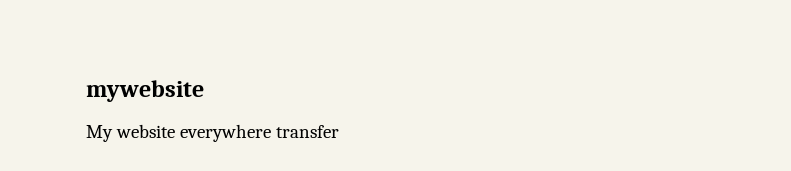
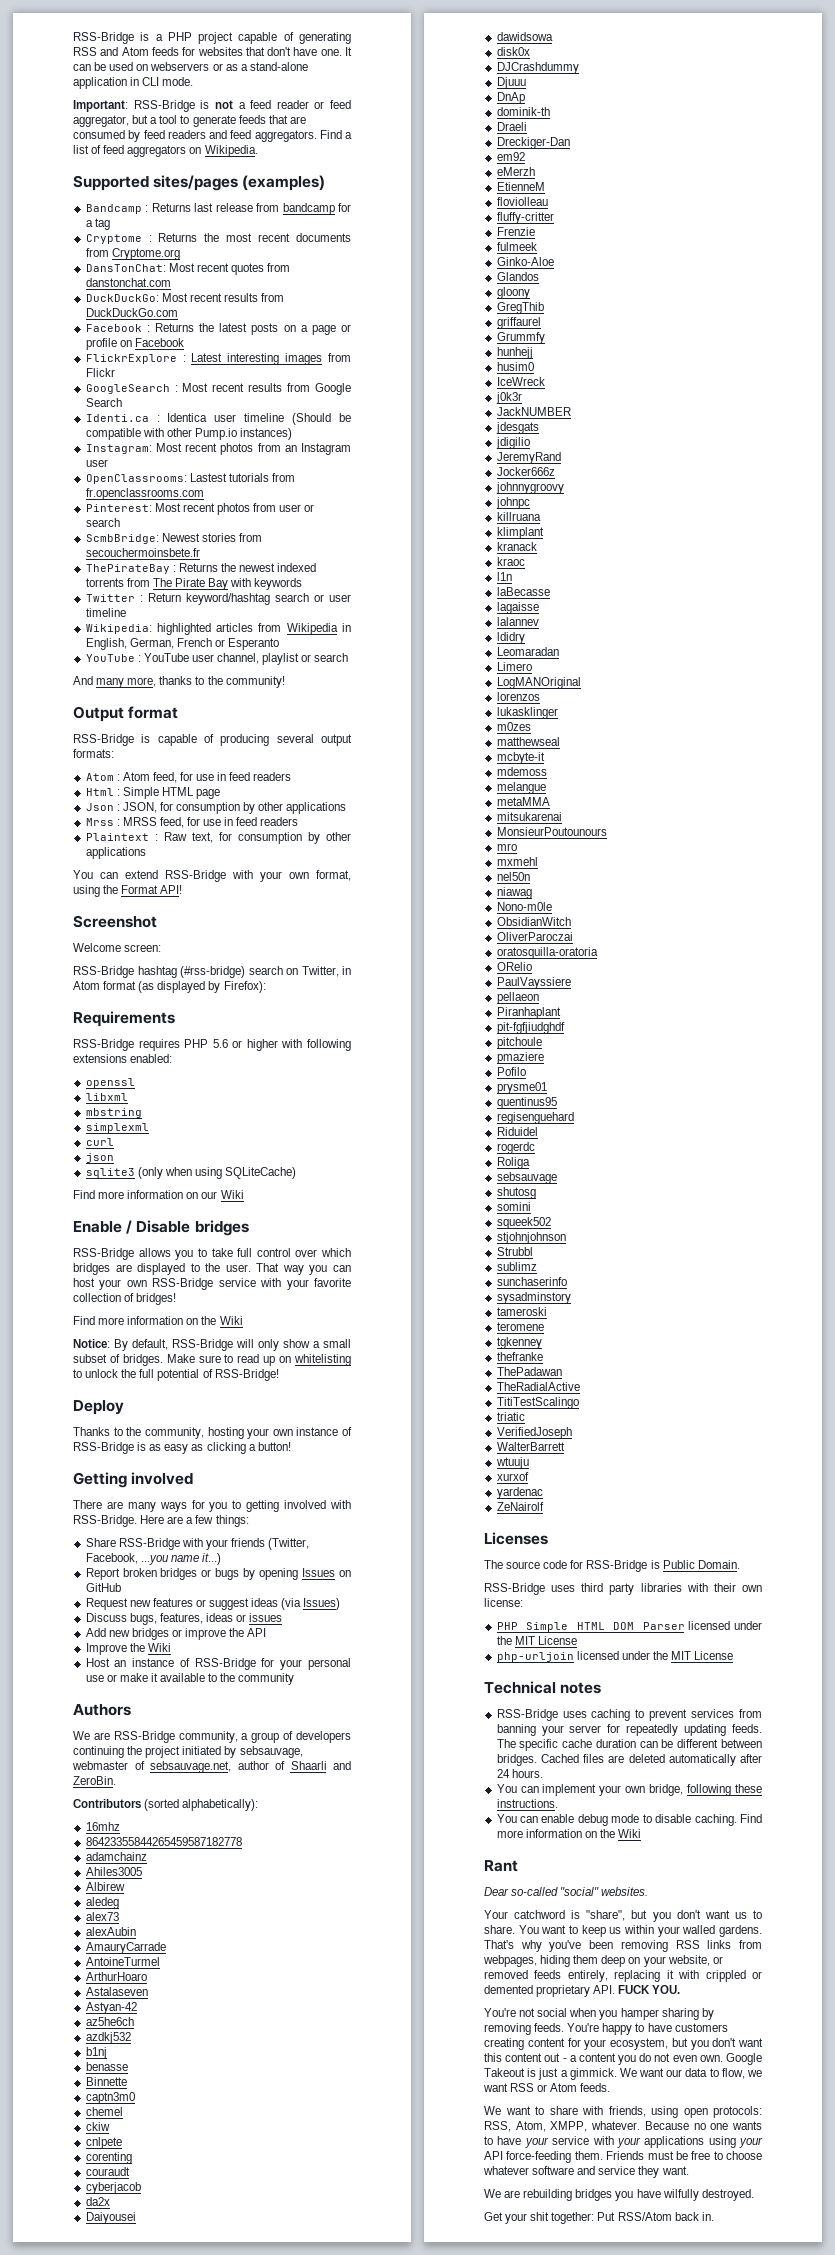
[86,80,204,102] [86,124,340,142] mywebsite // My website everywhere transfer -> [73,32,351,44] [73,47,353,56] [73,62,308,71] [73,77,194,89] [73,100,351,112] [73,115,306,127] [73,130,352,142] [73,145,258,157] [73,175,326,191] [85,203,352,215] [85,218,110,230] [85,233,352,244] [85,248,180,260] [85,263,291,275] [85,278,171,287] [85,293,285,302] [85,308,178,317] [85,323,351,335] [85,338,184,350] [85,353,351,365] [85,368,115,377] [85,383,352,395] [85,398,122,407] [85,413,351,425] [85,428,293,440] [85,443,351,455] [85,459,108,467] [85,473,295,484] [85,488,204,500] [85,503,315,515] [85,518,120,527] [85,533,262,544] [85,548,200,557] [85,563,317,574] [85,578,303,590] [85,593,351,605] [85,608,126,617] [85,623,351,635] [85,638,280,650] [85,653,349,665] [73,676,285,688] [73,706,179,722] [73,734,352,746] [73,749,114,758] [85,772,292,783] [85,787,221,799] [85,802,347,814] [85,817,299,828] [85,832,352,844] [85,847,146,859] [73,870,351,882] [73,885,183,897] [73,915,157,928] [73,943,162,952] [73,966,351,978] [73,981,266,993] [73,1011,175,1027] [73,1039,351,1051] [73,1054,173,1063] [85,1078,135,1088] [85,1093,128,1101] [85,1108,142,1118] [85,1123,149,1133] [85,1138,114,1146] [85,1153,114,1163] [85,1167,297,1179] [73,1190,244,1199] [73,1220,249,1236] [73,1248,351,1260] [73,1263,351,1275] [73,1278,351,1290] [73,1293,177,1305] [73,1316,243,1325] [73,1339,351,1351] [73,1354,351,1366] [73,1369,279,1381] [73,1400,124,1415] [73,1427,352,1439] [73,1442,291,1454] [73,1472,194,1488] [73,1500,351,1512] [73,1515,249,1527] [85,1538,310,1550] [85,1553,221,1565] [85,1568,351,1580] [85,1583,121,1592] [85,1598,341,1610] [85,1613,283,1625] [85,1628,267,1640] [85,1643,171,1655] [85,1658,351,1670] [85,1673,295,1685] [73,1704,131,1716] [73,1731,351,1743] [73,1746,303,1758] [72,1761,351,1773] [73,1776,116,1785] [73,1799,259,1811] [85,1822,120,1831] [85,1837,242,1846] [85,1852,147,1861] [85,1867,142,1876] [85,1882,125,1891] [85,1897,119,1909] [85,1912,119,1921] [85,1927,136,1936] [85,1942,166,1954] [85,1957,160,1966] [85,1972,147,1981] [85,1987,148,1996] [85,2002,137,2014] [85,2017,134,2026] [85,2032,131,2044] [85,2047,107,2059] [85,2062,128,2071] [85,2077,127,2086] [85,2092,135,2104] [85,2107,123,2116] [85,2122,110,2131] [85,2137,122,2149] [85,2152,132,2164] [85,2167,130,2176] [85,2182,141,2194] [85,2197,110,2206] [85,2212,136,2224] [496,32,553,41] [496,47,530,56] [496,62,579,74] [496,77,526,89] [496,92,525,104] [496,107,550,116] [496,122,527,131] [496,137,570,149] [496,152,525,161] [496,167,535,176] [496,182,545,191] [496,197,548,206] [496,212,554,224] [496,227,535,236] [496,242,537,251] [496,257,554,266] [496,272,539,281] [496,287,530,299] [496,302,544,314] [496,317,541,329] [496,332,545,344] [496,347,533,359] [496,362,534,371] [496,377,545,386] [495,392,522,404] [496,407,571,416] [495,422,539,434] [495,437,530,449] [496,452,561,464] [496,467,555,476] [495,482,564,494] [495,497,530,509] [496,512,541,521] [496,527,544,539] [496,542,537,551] [496,557,525,566] [496,572,512,581] [496,587,550,596] [496,602,539,614] [496,617,539,626] [496,632,525,644] [496,647,559,656] [496,662,532,671] [496,677,581,689] [496,692,540,701] [496,707,558,719] [496,722,531,731] [496,737,560,746] [496,752,545,764] [496,767,547,776] [496,782,546,794] [496,797,550,806] [496,812,562,821] [496,827,607,836] [496,843,517,851] [496,857,538,866] [496,872,530,881] [496,887,532,899] [496,902,552,911] [496,917,571,926] [496,932,573,941] [496,947,598,959] [496,962,532,971] [496,977,571,989] [496,992,539,1004] [496,1007,561,1019] [496,1022,565,1034] [496,1037,542,1049] [496,1052,544,1064] [496,1067,526,1076] [496,1082,547,1094] [496,1097,557,1109] [496,1112,574,1124] [496,1127,538,1136] [496,1142,535,1154] [496,1157,530,1169] [496,1172,557,1184] [496,1187,536,1199] [496,1202,531,1211] [496,1217,551,1229] [496,1232,566,1244] [496,1247,533,1256] [496,1262,537,1271] [496,1277,567,1286] [496,1292,571,1304] [496,1307,547,1316] [496,1322,544,1331] [496,1337,542,1349] [496,1352,543,1361] [496,1367,562,1376] [496,1382,580,1391] [496,1397,579,1409] [496,1412,525,1421] [496,1427,572,1439] [496,1442,565,1451] [495,1457,529,1469] [496,1472,529,1481] [496,1487,543,1499] [496,1502,544,1511] [484,1532,548,1545] [484,1560,740,1572] [484,1583,762,1595] [484,1598,523,1607] [496,1621,762,1632] [496,1636,577,1645] [496,1651,734,1662] [484,1681,602,1694] [496,1709,762,1721] [496,1724,762,1736] [496,1739,762,1751] [496,1754,762,1766] [496,1769,543,1778] [496,1784,762,1796] [496,1799,558,1808] [496,1814,762,1826] [496,1829,642,1838] [484,1860,518,1872] [484,1887,649,1896] [484,1910,762,1922] [484,1925,762,1937] [484,1940,762,1952] [483,1955,723,1967] [484,1970,762,1982] [484,1985,681,1997] [484,2008,714,2020] [484,2023,728,2035] [484,2038,763,2050] [484,2053,762,2065] [484,2068,762,2080] [483,2083,611,2092] [484,2106,762,2118] [484,2121,762,2132] [484,2136,763,2148] [484,2151,762,2163] [483,2166,689,2178] [484,2189,754,2201] [484,2212,714,2224] RSS-Bridge is a PHP project capable of generating RSS and Atom feeds for websites that don't have one. It can be used on webservers or as a stand-alone application in CLI mode. // Important: RSS-Bridge is not a feed reader or feed aggregator, but a tool to generate feeds that are consumed by feed readers and feed aggregators. Find a list of feed aggregators on Wikipedia. // Supported sites/pages (examples) // Bandcamp : Returns last release from bandcamp for a tag // Cryptome : Returns the most recent documents from Cryptome.org // DansTonChat: Most recent quotes from danstonchat.com // DuckDuckGo: Most recent results from DuckDuckGo.com // Facebook : Returns the latest posts on a page or profile on Facebook // FlickrExplore : Latest interesting images from Flickr // GoogleSearch : Most recent results from Google Search // Identi.ca : Identica user timeline (Should be compatible with other Pump.io instances) // Instagram: Most recent photos from an Instagram user // OpenClassrooms: Lastest tutorials from fr.openclassrooms.com // Pinterest: Most recent photos from user or search // ScmbBridge: Newest stories from secouchermoinsbete.fr // ThePirateBay : Returns the newest indexed torrents from The Pirate Bay with keywords // Twitter : Return keyword/hashtag search or user timeline // Wikipedia: highlighted articles from Wikipedia in English, German, French or Esperanto // YouTube : YouTube user channel, playlist or search // And many more, thanks to the community! // Output format // RSS-Bridge is capable of producing several output formats: // Atom : Atom feed, for use in feed readers // Html : Simple HTML page // Json : JSON, for consumption by other applications // Mrss : MRSS feed, for use in feed readers // Plaintext : Raw text, for consumption by other applications // You can extend RSS-Bridge with your own format, using the Format API! // Screenshot // Welcome screen: // RSS-Bridge hashtag (#rss-bridge) search on Twitter, in Atom format (as displayed by Firefox): // Requirements // RSS-Bridge requires PHP 5.6 or higher with following extensions enabled: // openssl // libxml // mbstring // simplexml // curl // json // sqlite3 (only when using SQLiteCache) // Find more information on our Wiki // Enable / Disable bridges // RSS-Bridge allows you to take full control over which bridges are displayed to the user. That way you can host your own RSS-Bridge service with your favorite collection of bridges! // Find more information on the Wiki // Notice: By default, RSS-Bridge will only show a small subset of bridges. Make sure to read up on whitelisting to unlock the full potential of RSS-Bridge! // Deploy // Thanks to the community, hosting your own instance of RSS-Bridge is as easy as clicking a button! // Getting involved // There are many ways for you to getting involved with RSS-Bridge. Here are a few things: // Share RSS-Bridge with your friends (Twitter, Facebook, ...you name it...) // Report broken bridges or bugs by opening Issues on GitHub // Request new features or suggest ideas (via Issues) // Discuss bugs, features, ideas or issues // Add new bridges or improve the API // Improve the Wiki // Host an instance of RSS-Bridge for your personal use or make it available to the community // Authors // We are RSS-Bridge community, a group of developers continuing the project initiated by sebsauvage, webmaster of sebsauvage.net, author of Shaarli and ZeroBin. // Contributors (sorted alphabetically): // 16mhz // 86423355844265459587182778 // adamchainz // Ahiles3005 // Albirew // aledeg // alex73 // alexAubin // AmauryCarrade // AntoineTurmel // ArthurHoaro // Astalaseven // Astyan-42 // az5he6ch // azdkj532 // b1nj // benasse // Binnette // captn3m0 // chemel // ckiw // cnlpete // corenting // couraudt // cyberjacob // da2x // Daiyousei // dawidsowa // disk0x // DJCrashdummy // Djuuu // DnAp // dominik-th // Draeli // Dreckiger-Dan // em92 // eMerzh // EtienneM // floviolleau // fluffy-critter // Frenzie // fulmeek // Ginko-Aloe // Glandos // gloony // GregThib // griffaurel // Grummfy // hunhejj // husim0 // IceWreck // j0k3r // JackNUMBER // jdesgats // jdigilio // JeremyRand // Jocker666z // johnnygroovy // johnpc // killruana // klimplant // kranack // kraoc // l1n // laBecasse // lagaisse // lalannev // ldidry // Leomaradan // Limero // LogMANOriginal // lorenzos // lukasklinger // m0zes // matthewseal // mcbyte-it // mdemoss // melangue // metaMMA // mitsukarenai // MonsieurPoutounours // mro // mxmehl // nel50n // niawag // Nono-m0le // ObsidianWitch // OliverParoczai // oratosquilla-oratoria // ORelio // PaulVayssiere // pellaeon // Piranhaplant // pit-fgfjiudghdf // pitchoule // pmaziere // Pofilo // prysme01 // quentinus95 // regisenguehard // Riduidel // rogerdc // Roliga // sebsauvage // shutosg // somini // squeek502 // stjohnjohnson // Strubbl // sublimz // sunchaserinfo // sysadminstory // tameroski // teromene // tgkenney // thefranke // ThePadawan // TheRadialActive // TitiTestScalingo // triatic // VerifiedJoseph // WalterBarrett // wtuuju // xurxof // yardenac // ZeNairolf // Licenses // The source code for RSS-Bridge is Public Domain. // RSS-Bridge uses third party libraries with their own license: // PHP Simple HTML DOM Parser licensed under the MIT License // php-urljoin licensed under the MIT License // Technical notes // RSS-Bridge uses caching to prevent services from banning your server for repeatedly updating feeds. The specific cache duration can be different between bridges. Cached files are deleted automatically after 24 hours. // You can implement your own bridge, following these instructions. // You can enable debug mode to disable caching. Find more information on the Wiki // Rant // Dear so-called "social" websites. // Your catchword is "share", but you don't want us to share. You want to keep us within your walled gardens. That's why you've been removing RSS links from webpages, hiding them deep on your website, or removed feeds entirely, replacing it with crippled or demented proprietary API. FUCK YOU. // You're not social when you hamper sharing by removing feeds. You're happy to have customers creating content for your ecosystem, but you don't want this content out - a content you do not even own. Google Takeout is just a gimmick. We want our data to flow, we want RSS or Atom feeds. // We want to share with friends, using open protocols: RSS, Atom, XMPP, whatever. Because no one wants to have your service with your applications using your API force-feeding them. Friends must be free to choose whatever software and service they want. // We are rebuilding bridges you have wilfully destroyed. // Get your shit together: Put RSS/Atom back in.

